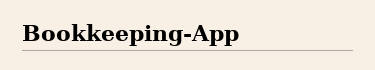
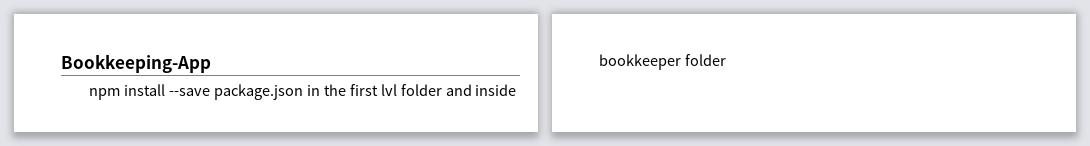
(239, 35) none -> [89,84,517,100] [599,54,726,70] // npm install --save package.json in the first lvl folder and inside bookkeeper folder

